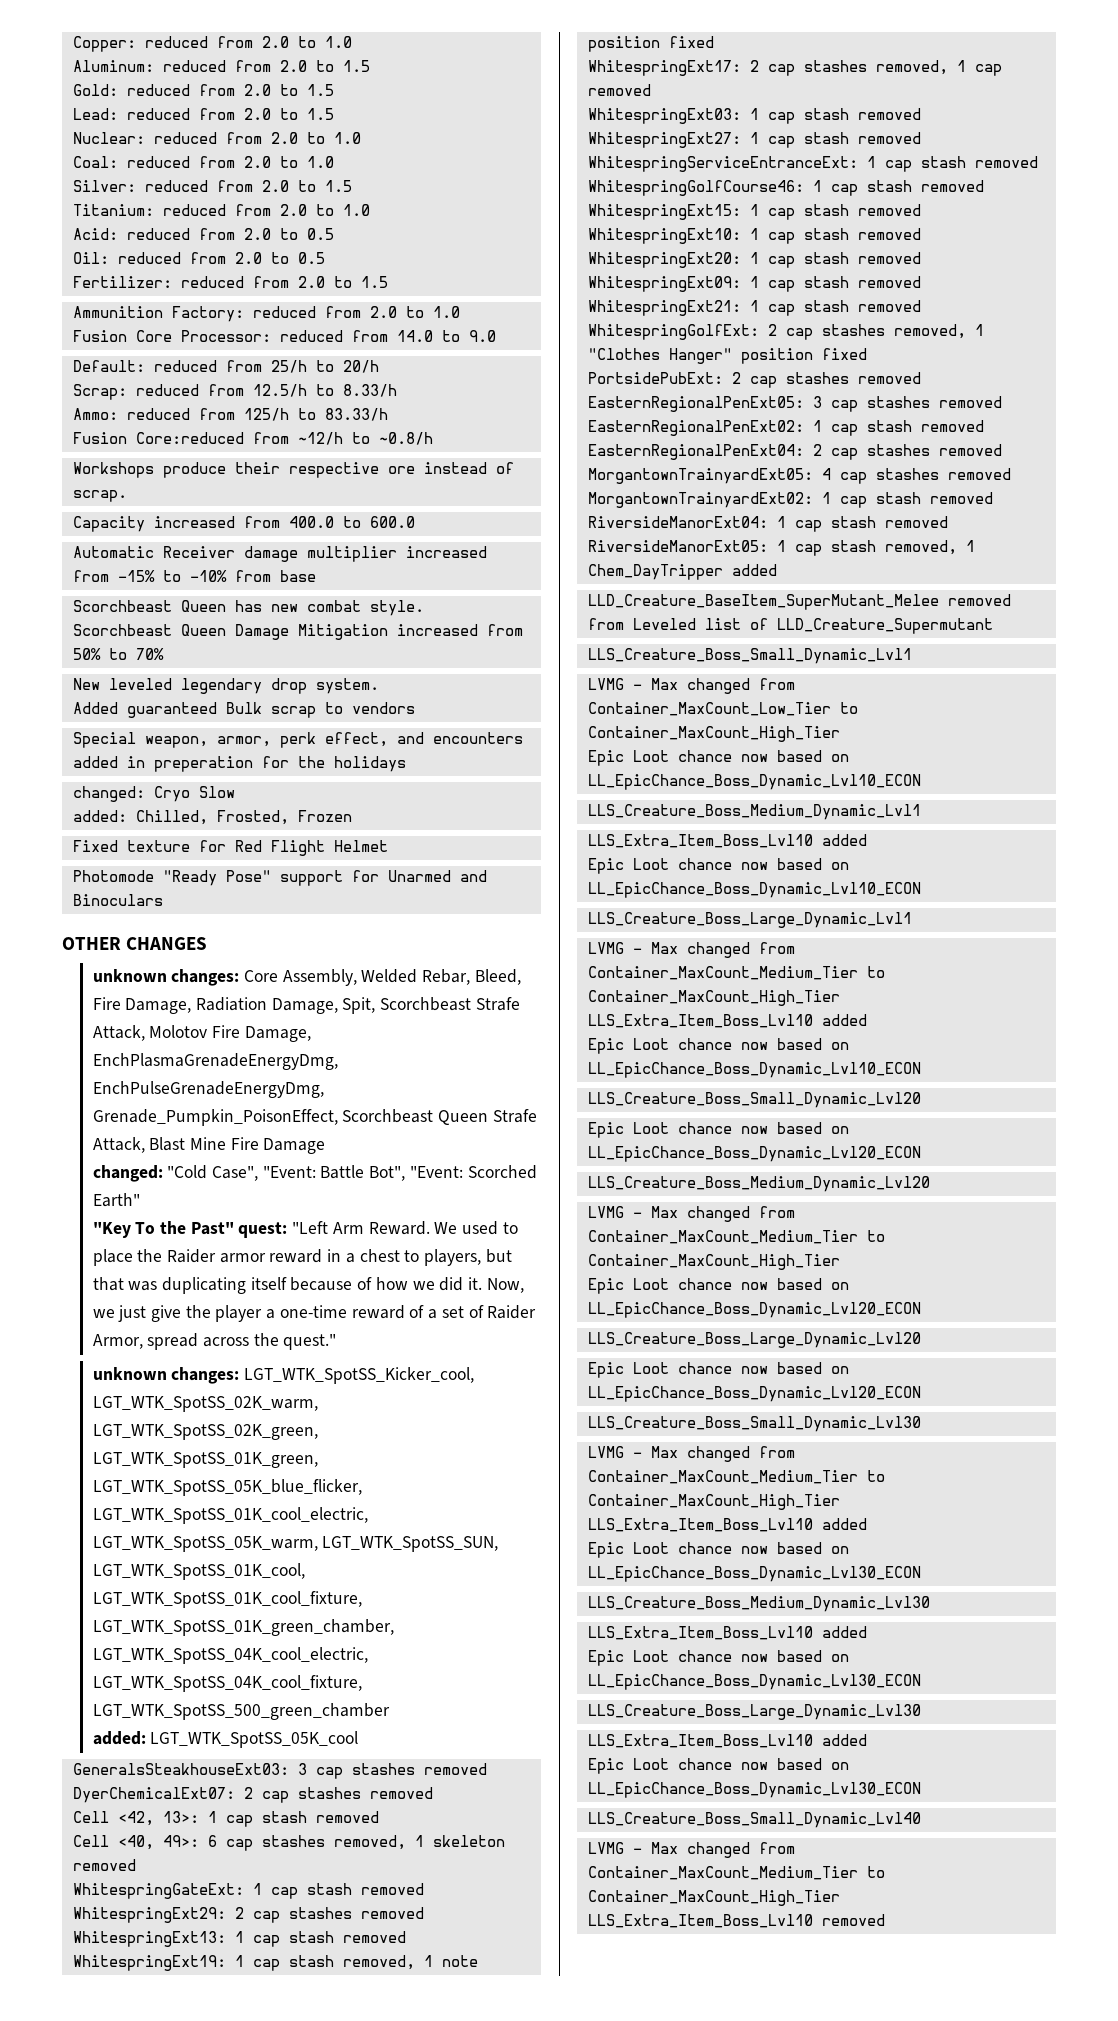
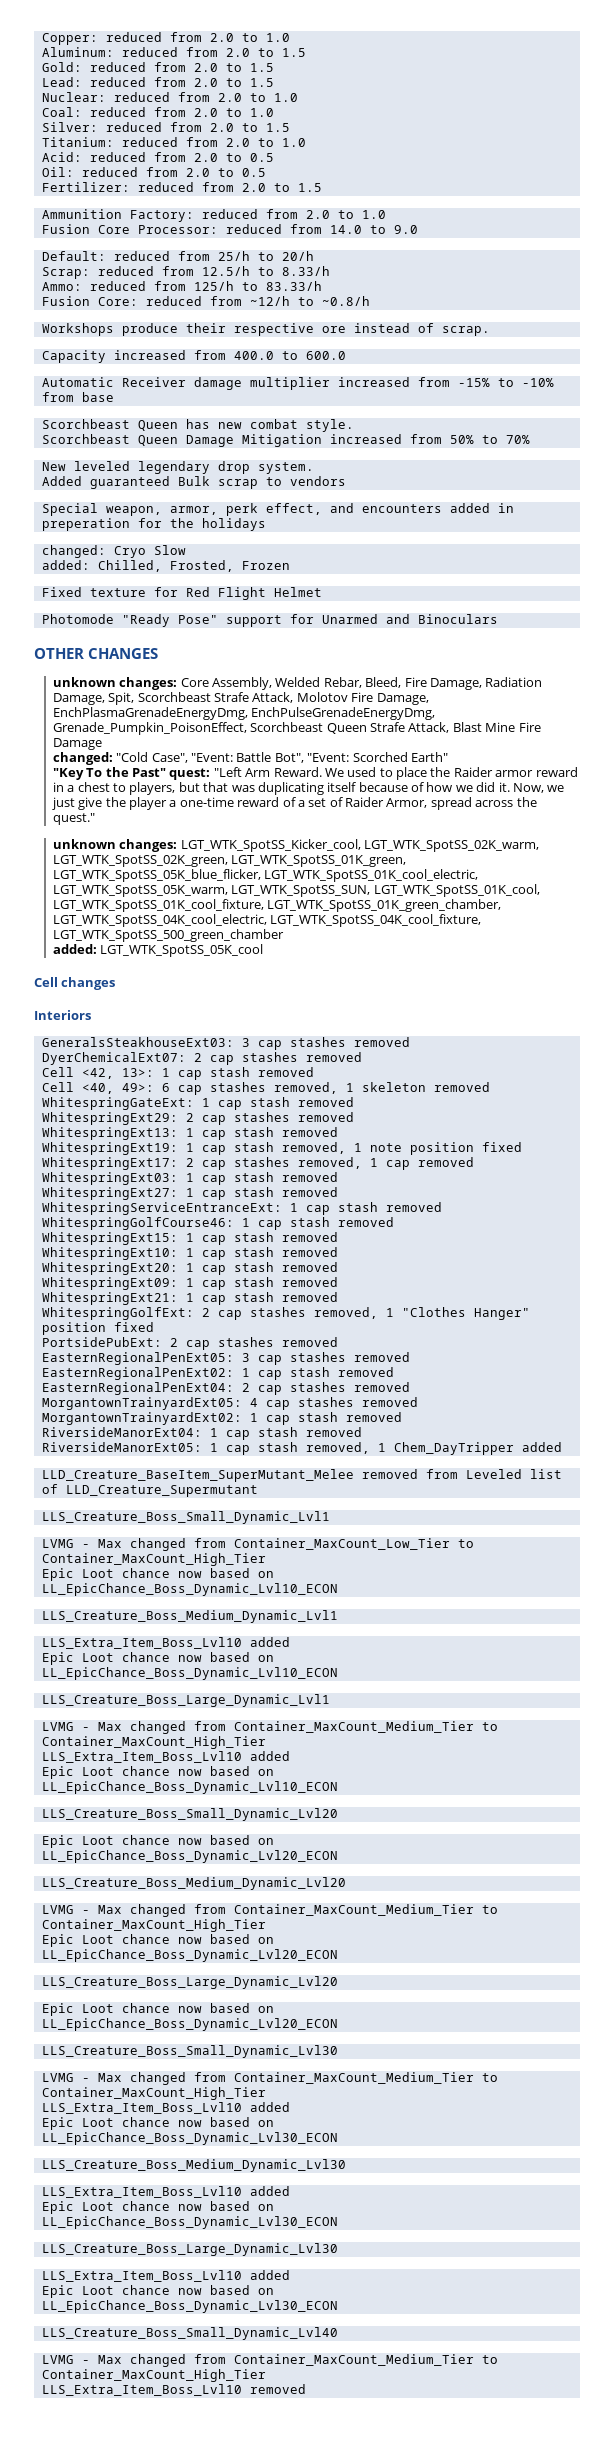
[135,432,244,444] Core:reduced -> [97,296,202,306] Core: reduced
(359, 1739) none -> [34,977,116,990] [34,1010,91,1020] // Cell changes // Interiors

